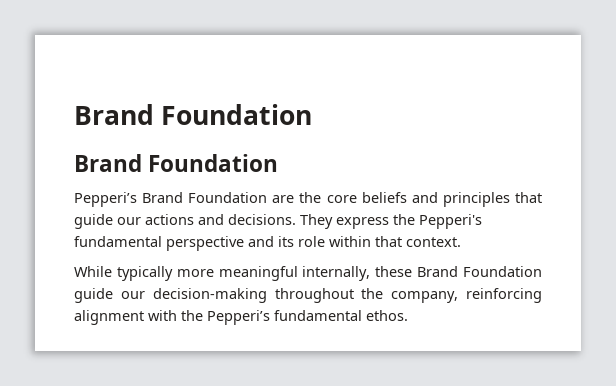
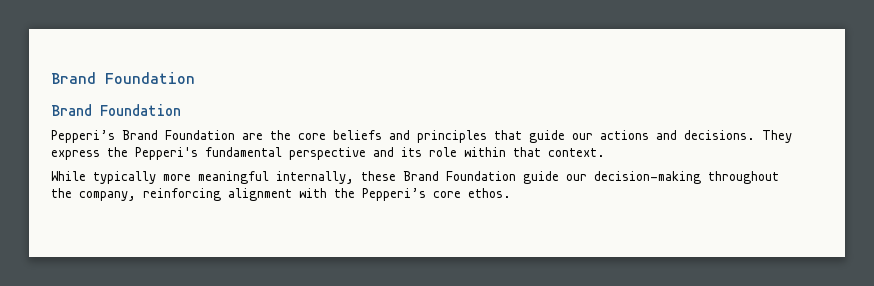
[274,310,362,321] fundamental -> [433,191,461,198] core

